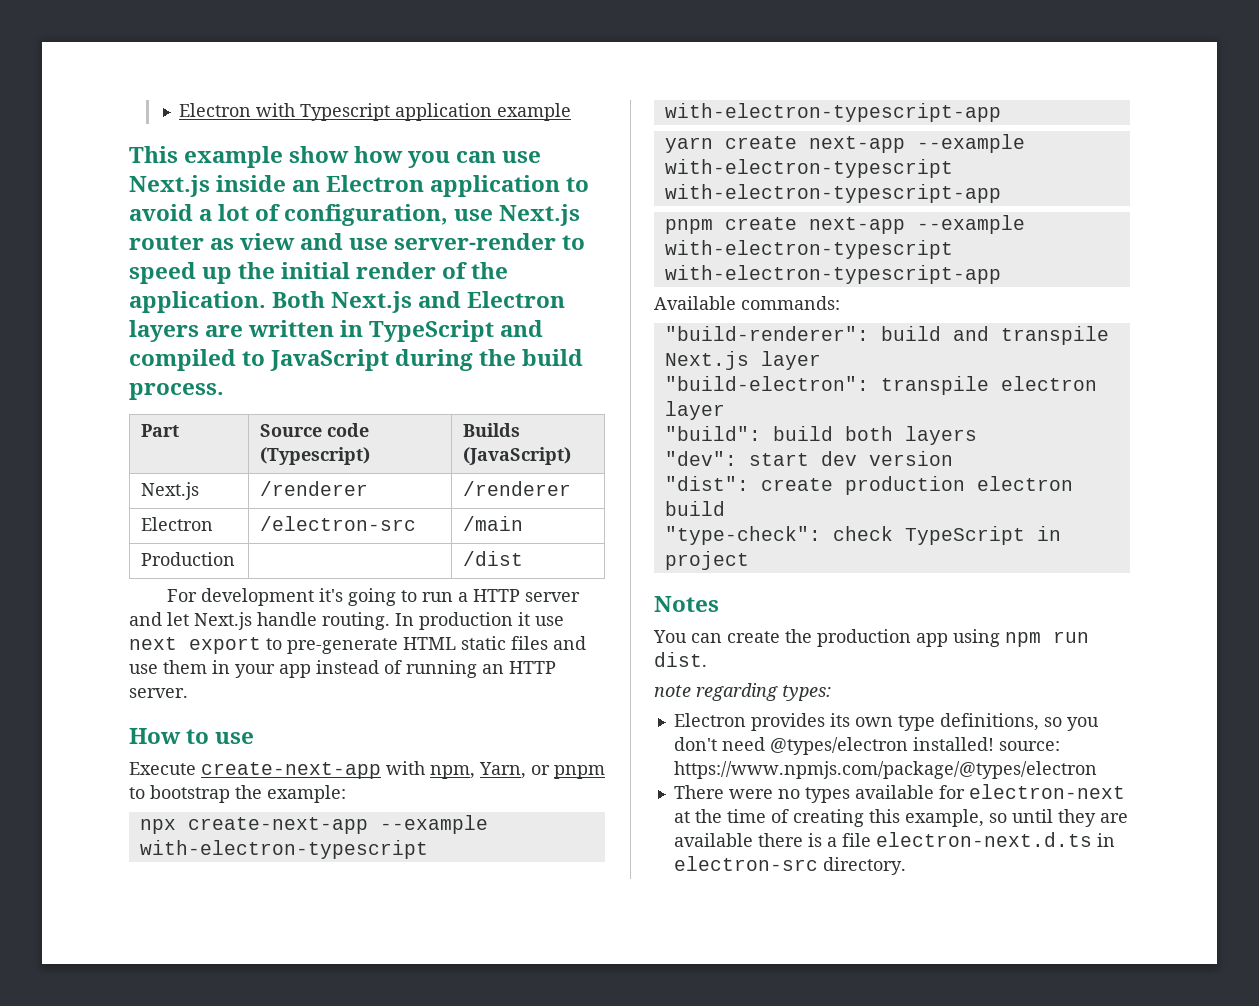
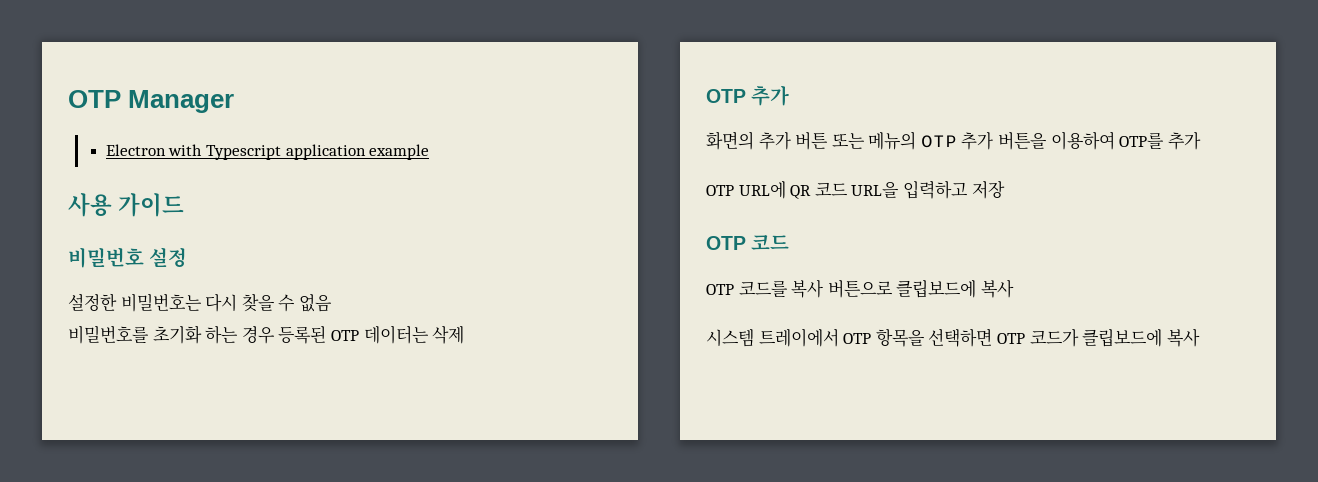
(178, 110) none -> [68,90,235,113] OTP Manager //
[129,146,542,168] [129,175,590,197] [129,204,581,226] [129,233,586,250] [129,262,509,284] [129,291,566,313] [129,320,544,342] [129,349,584,371] [129,383,224,400] [141,424,180,437] [260,423,370,437] [260,447,371,465] [463,423,521,437] [463,447,572,465] [141,482,200,500] [260,481,369,496] [463,481,572,496] [141,517,214,531] [260,516,417,531] [463,516,524,531] [141,552,236,566] [463,551,524,566] [166,588,580,606] [129,612,564,630] [129,636,586,654] [129,660,556,678] [129,688,188,698] [129,728,255,744] [129,761,605,779] [129,785,346,803] [139,815,488,834] [139,840,428,859] [664,103,1001,122] [664,134,1025,153] [664,159,953,178] [664,184,1001,203] [664,215,1025,234] [664,240,953,259] [664,265,1001,284] [654,296,840,310] [664,326,1109,345] [664,351,821,370] [664,376,1097,395] [664,401,725,420] [664,426,977,445] [664,451,953,466] [664,476,1073,495] [664,501,725,516] [664,526,1061,545] [664,551,749,570] [654,596,719,612] [653,629,1089,647] [654,652,707,667] [654,683,831,701] [673,713,1099,731] [673,737,1060,755] [673,761,1097,779] [673,784,1125,803] [673,809,1128,827] [673,832,1115,847] [673,856,906,875] This example show how you can use Next.js inside an Electron application to avoid a lot of configuration, use Next.js router as view and use server-render to speed up the initial render of the application. Both Next.js and Electron layers are written in TypeScript and compiled to JavaScript during the build process. // Part | Source code (Typescript) | Builds (JavaScript) // Next.js | /renderer | /renderer // Electron | /electron-src | /main // Production | | /dist // For development it's going to run a HTTP server and let Next.js handle routing. In production it use next export to pre-generate HTML static files and use them in your app instead of running an HTTP server. // How to use // Execute create-next-app with npm, Yarn, or pnpm to bootstrap the example: // npx create-next-app --example with-electron-typescript with-electron-typescript-app // yarn create next-app --example with-electron-typescript with-electron-typescript-app // pnpm create next-app --example with-electron-typescript with-electron-typescript-app // Available commands: // "build-renderer": build and transpile Next.js layer // "build-electron": transpile electron layer // "build": build both layers // "dev": start dev version // "dist": create production electron build // "type-check": check TypeScript in project // Notes // You can create the production app using npm run dist. // note regarding types: // Electron provides its own type definitions, so you don't need @types/electron installed! source: https://www.npmjs.com/package/@types/electron // There were no types available for electron-next at the time of creating this example, so until they are available there is a file electron-next.d.ts in electron-src directory. -> [68,193,185,217] [68,247,188,268] [68,293,332,312] [68,325,465,344] [706,85,790,106] [706,131,1201,150] [706,180,1005,199] [706,235,790,250] [706,279,1014,298] [706,328,1200,347] 사용 가이드 // 비밀번호 설정 // 설정한 비밀번호는 다시 찾을 수 없음 // 비밀번호를 초기화 하는 경우 등록된 OTP 데이터는 삭제 // OTP 추가 // 화면의 추가 버튼 또는 메뉴의 OTP 추가 버튼을 이용하여 OTP를 추가 // OTP URL에 QR 코드 URL을 입력하고 저장 // OTP 코드 // OTP 코드를 복사 버튼으로 클립보드에 복사 // 시스템 트레이에서 OTP 항목을 선택하면 OTP 코드가 클립보드에 복사

